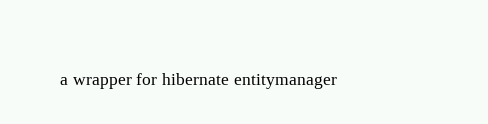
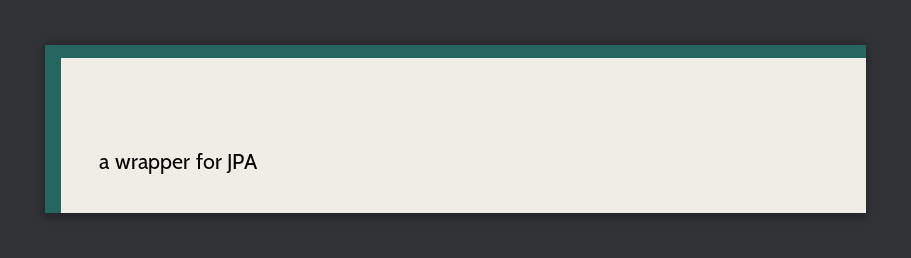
[162,73,337,89] hibernate entitymanager -> [226,154,259,173] JPA

